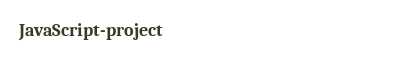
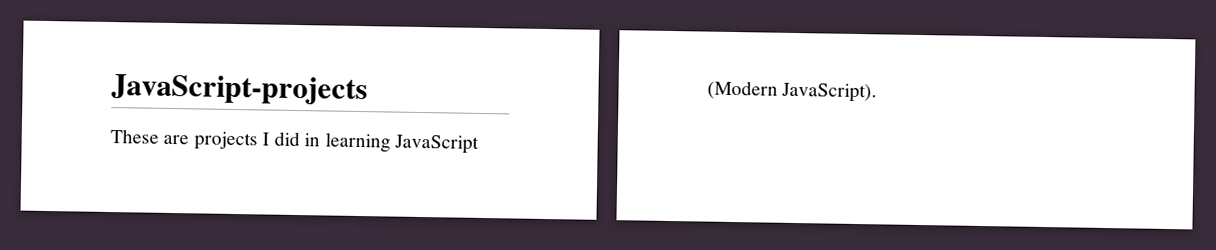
[18,23,163,41] JavaScript-project -> [111,74,368,106] [110,129,479,154] [707,80,878,103] JavaScript-projects // These are projects I did in learning JavaScript (Modern JavaScript).

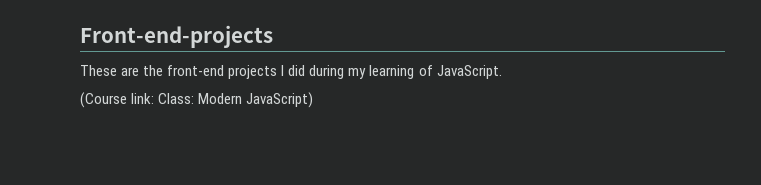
[111,74,368,106] JavaScript-projects -> [80,25,273,48] Front-end-projects
(190, 139) none -> [143,65,225,76] the front-end
[304,132,479,154] [707,80,878,103] in learning JavaScript (Modern JavaScript). -> [309,65,502,79] [80,92,314,108] during my learning of JavaScript. // (Course link: Class: Modern JavaScript)

